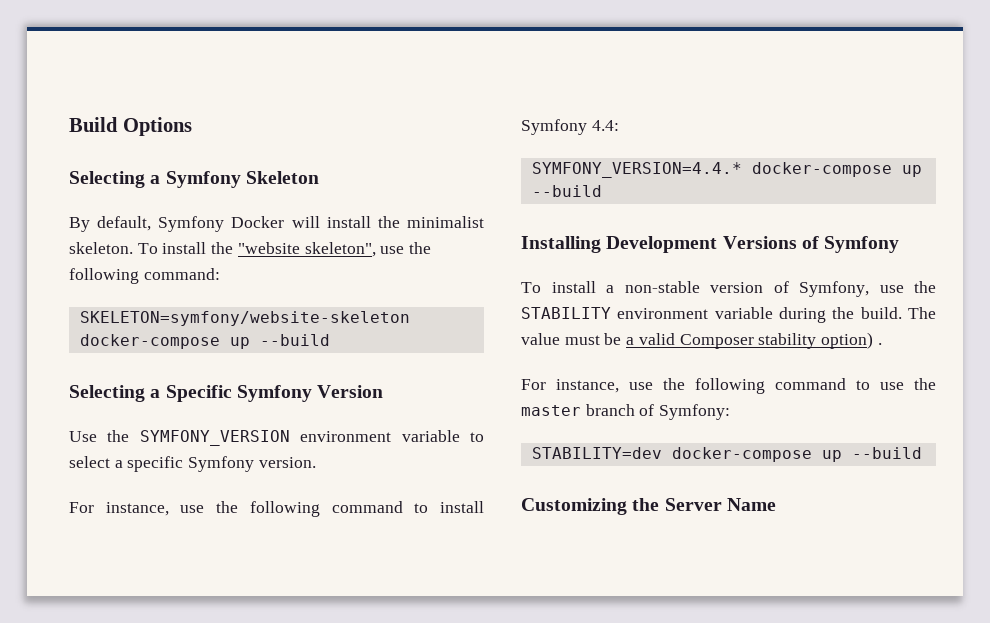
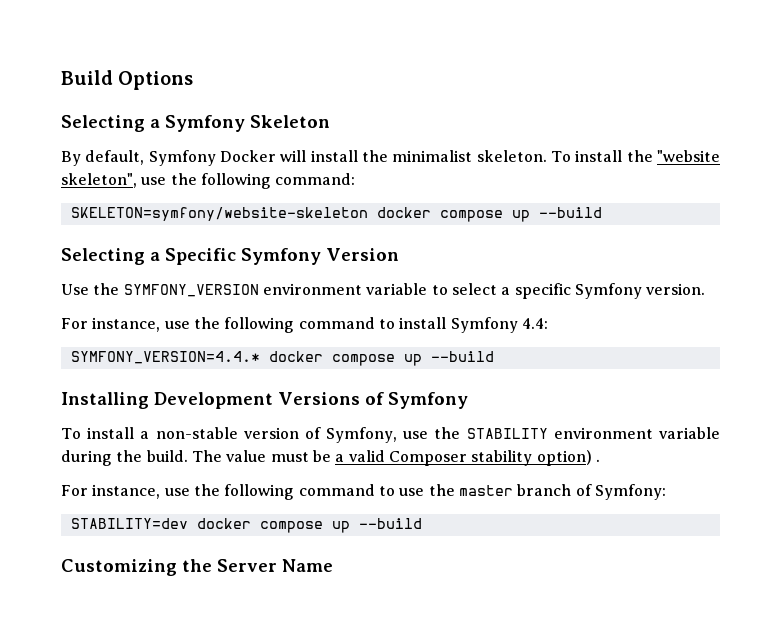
[79,334,220,349] docker-compose -> [376,207,503,222] docker compose
[751,162,892,177] docker-compose -> [268,351,395,366] docker compose
[671,447,812,462] docker-compose -> [196,518,323,533] docker compose

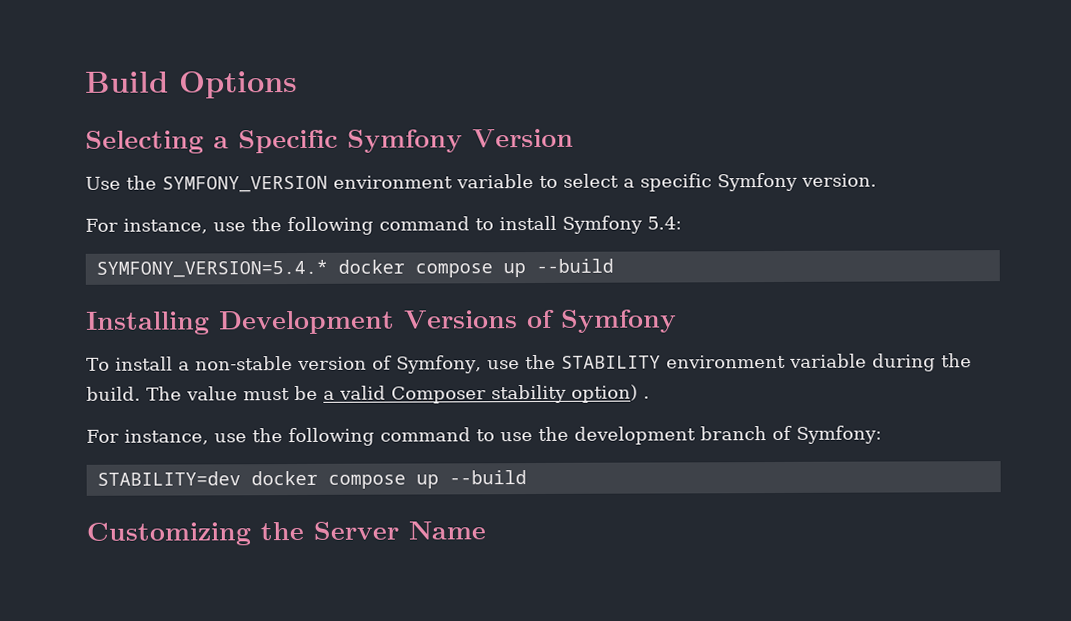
[61,115,330,132] [61,150,720,166] [61,173,356,189] [70,207,602,222] // Selecting a Symfony Skeleton // By default, Symfony Docker will install the minimalist skeleton. To install the "website skeleton", use the following command: // SKELETON=symfony/website-skeleton docker compose up --build -> (298, 84) none
[521,318,548,329] [70,351,260,364] 4.4: // SYMFONY_VERSION=4.4.* -> [646,216,682,230] [95,259,328,278] 5.4: // SYMFONY_VERSION=5.4.*
[458,485,513,496] master -> [573,426,696,445] development

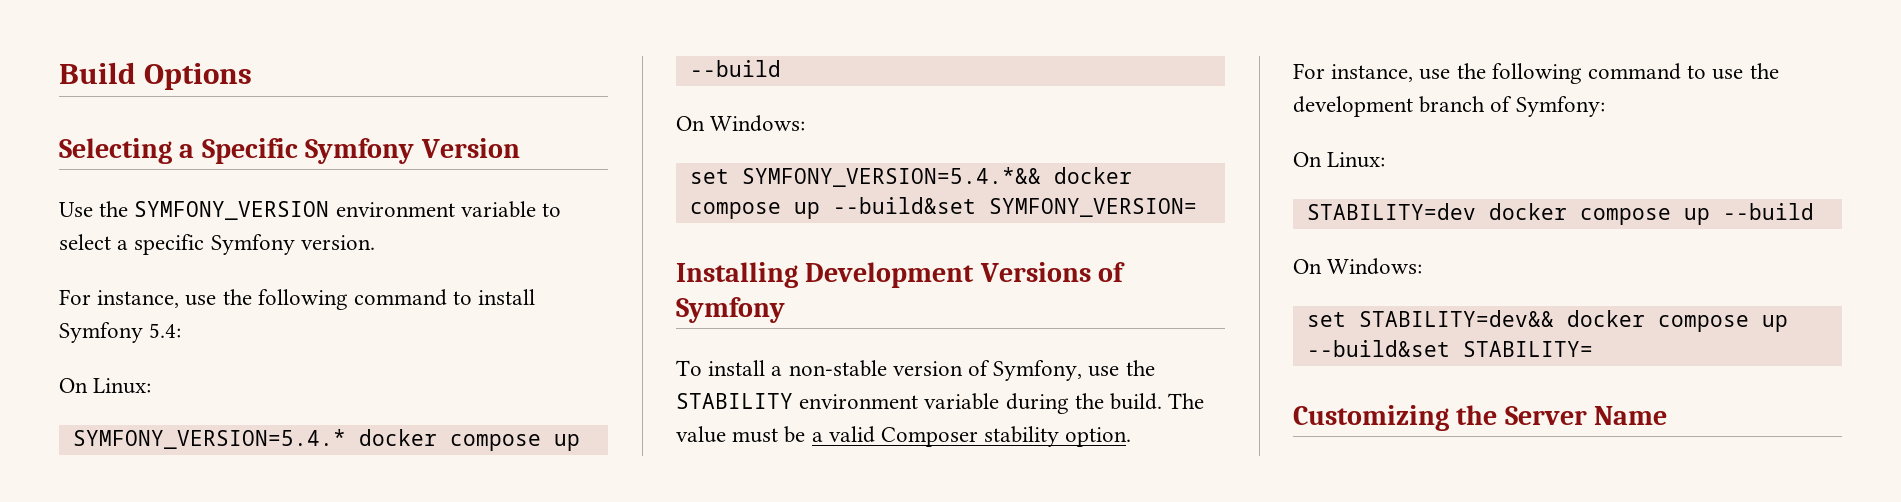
(682, 223) none -> [59,378,152,394] // On Linux:
(614, 265) none -> [676,115,806,132] [689,167,1132,187] [689,197,1197,219] // On Windows: // set SYMFONY_VERSION=5.4.*&& docker compose up --build&set SYMFONY_VERSION=
[571,384,650,403] option) . -> [1065,427,1132,447] option.
(882, 434) none -> [1293,152,1386,168] // On Linux:
(527, 477) none -> [1293,258,1423,275] [1306,310,1788,332] [1306,340,1593,357] // On Windows: // set STABILITY=dev&& docker compose up --build&set STABILITY=

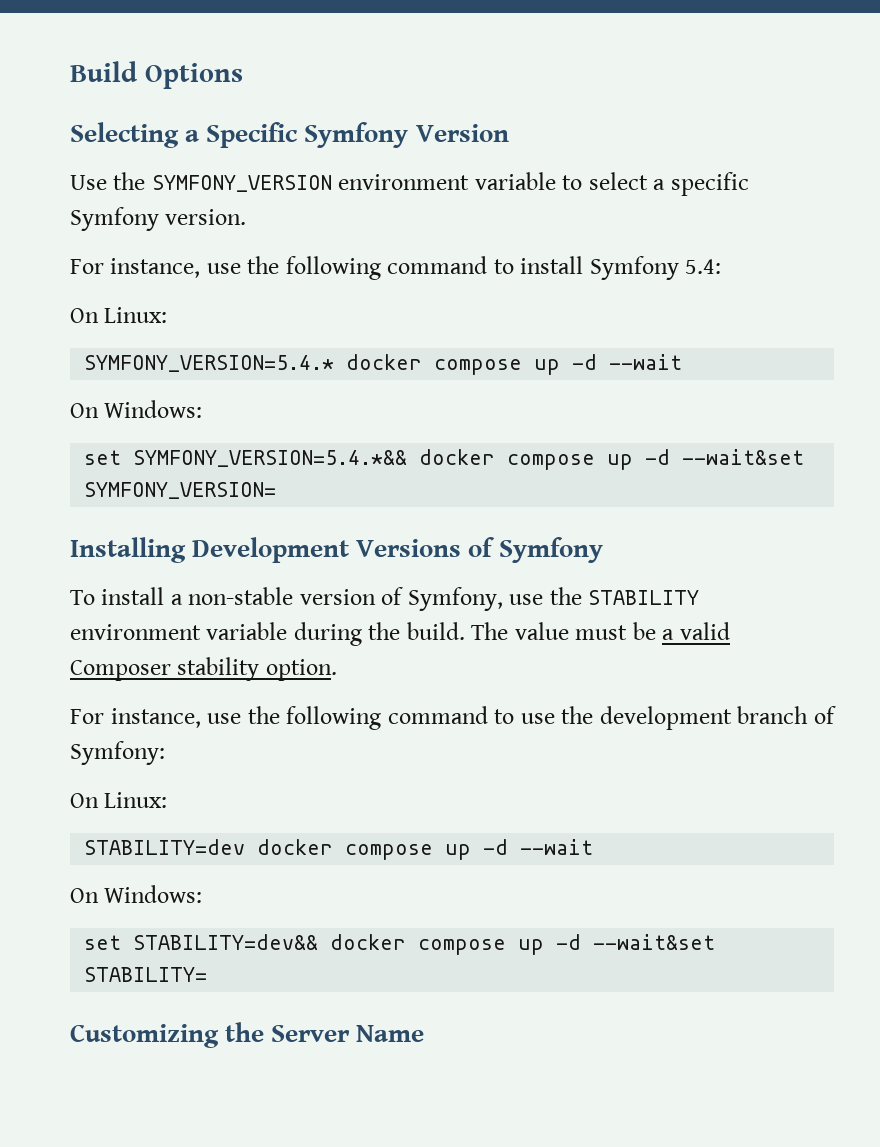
[689,60,781,77] --build -> [572,354,683,370] -d --wait
[832,197,976,214] --build&set -> [645,449,805,465] -d --wait&set
[1722,203,1814,220] --build -> [483,839,594,855] -d --wait
[1306,340,1450,357] --build&set -> [556,934,716,950] -d --wait&set

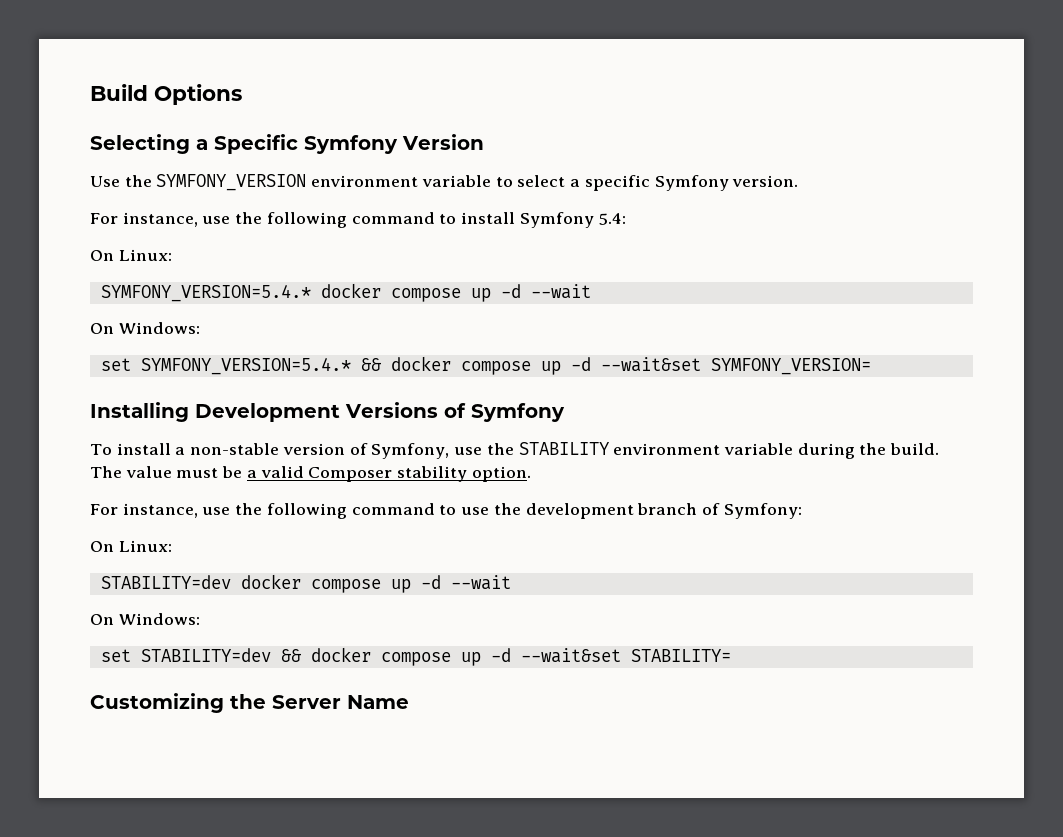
[133,450,408,467] SYMFONY_VERSION=5.4.*&& -> [140,357,381,375] SYMFONY_VERSION=5.4.* &&
[133,934,319,950] STABILITY=dev&& -> [140,648,301,662] STABILITY=dev &&

